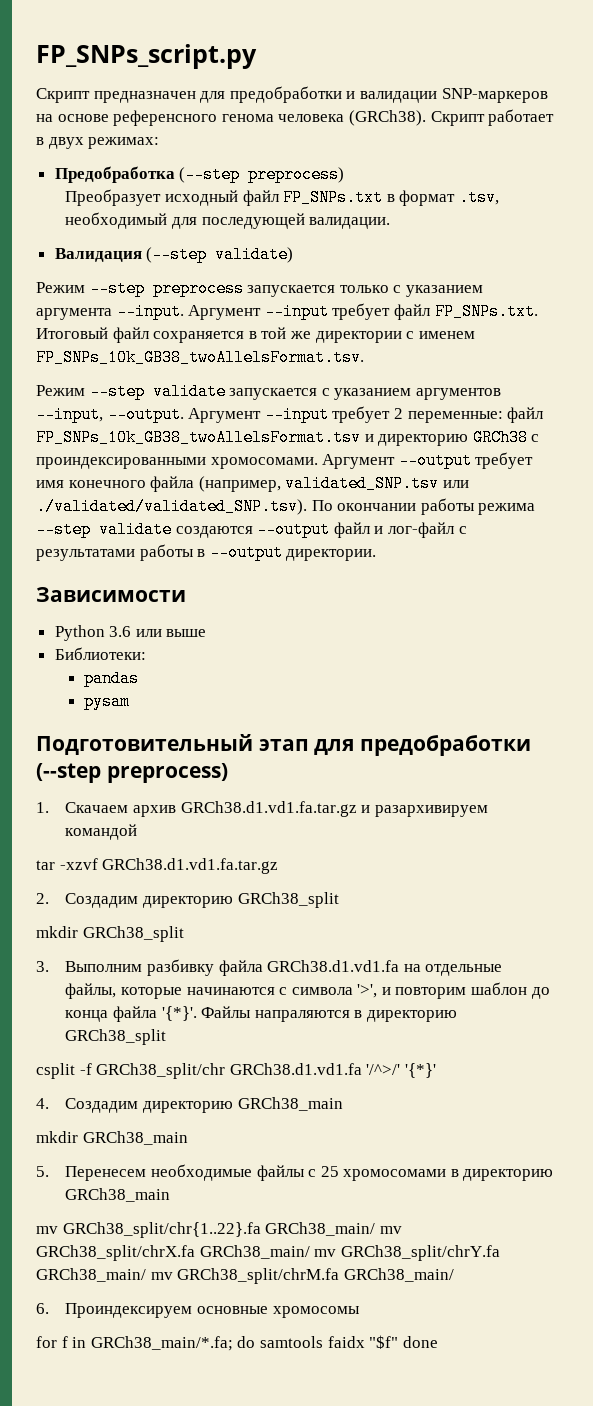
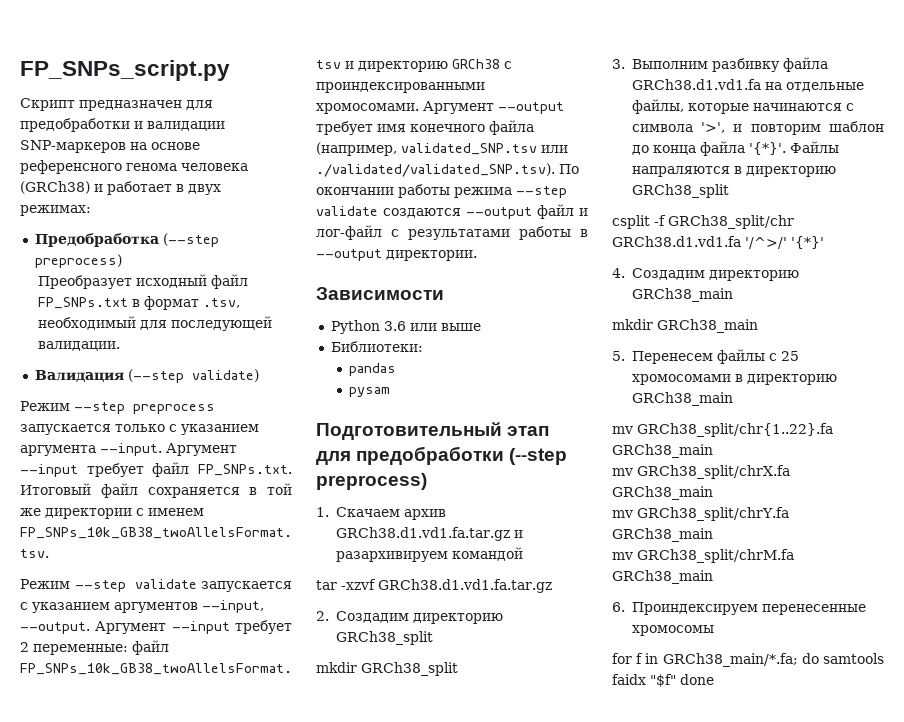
[348,110,485,126] (GRCh38). Скрипт -> [20,181,103,194] (GRCh38) и
[150,1164,252,1181] необходимые -> (713, 357) none
[265,1222,376,1236] GRCh38_main/ -> [612,444,713,458] GRCh38_main //
[199,1245,310,1259] GRCh38_main/ -> [612,486,713,500] GRCh38_main //
[36,1268,146,1282] GRCh38_main/ -> [612,528,713,542] GRCh38_main //
[343,1268,454,1282] GRCh38_main/ -> [612,570,713,584] GRCh38_main
[196,1306,268,1314] основные -> [761,604,866,615] перенесенные

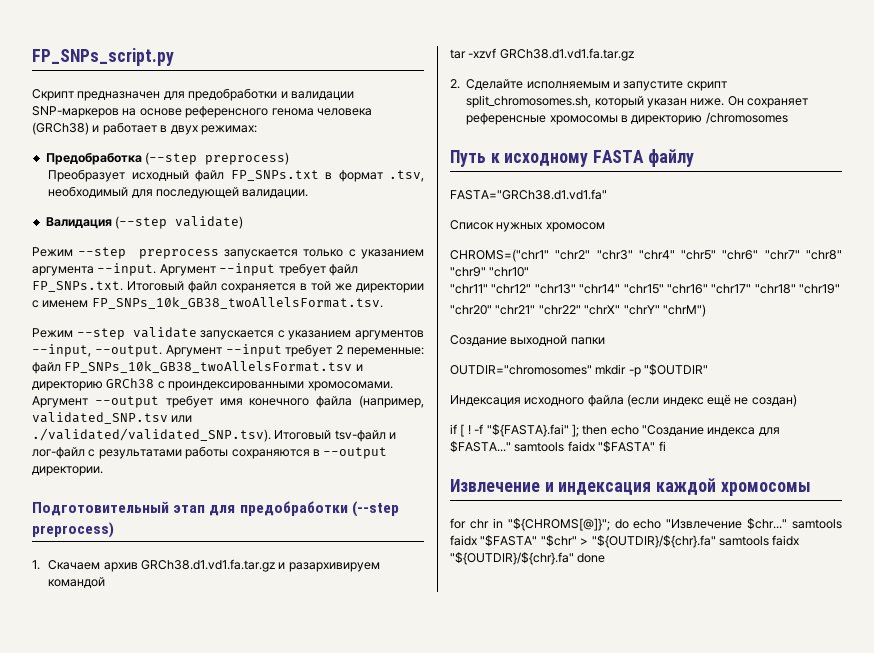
[559,164,579,174] [316,184,567,198] [316,204,574,219] По окончании работы режима --step validate создаются --output файл -> [274,430,386,442] Итоговый tsv-файл
(571, 233) none -> [231,449,310,459] сохраняются
[316,287,444,300] [330,320,481,334] [330,341,423,352] [349,363,397,376] [349,387,391,397] // Зависимости // Python 3.6 или выше // Библиотеки: // pandas // pysam -> (103, 471) none
[335,611,503,624] [335,631,433,645] [316,662,458,676] [612,57,828,72] [631,79,864,92] [631,99,854,114] [631,121,884,135] [631,141,839,156] [631,166,836,177] [631,184,729,198] [612,215,794,229] [612,236,824,249] [612,268,799,281] [631,288,733,302] [612,319,758,333] [612,349,799,364] [631,374,837,385] [631,392,733,406] [612,423,833,437] [612,444,713,458] [612,465,790,479] [612,486,713,500] [612,507,789,521] [612,528,713,542] [612,549,794,563] [612,570,713,584] [612,602,866,615] [631,625,714,636] [612,653,884,667] [612,674,676,687] Создадим директорию GRCh38_split // mkdir GRCh38_split // 3. Выполним разбивку файла GRCh38.d1.vd1.fa на отдельные файлы, которые начинаются с символа '>', и повторим шаблон до конца файла '{*}'. Файлы напраляются в директорию GRCh38_split // csplit -f GRCh38_split/chr GRCh38.d1.vd1.fa '/^>/' '{*}' // 4. Создадим директорию GRCh38_main // mkdir GRCh38_main // 5. Перенесем файлы с 25 хромосомами в директорию GRCh38_main // mv GRCh38_split/chr{1..22}.fa GRCh38_main // mv GRCh38_split/chrX.fa GRCh38_main // mv GRCh38_split/chrY.fa GRCh38_main // mv GRCh38_split/chrM.fa GRCh38_main // 6. Проиндексируем перенесенные хромосомы // for f in GRCh38_main/*.fa; do samtools faidx "$f" -> [466,79,727,91] [466,95,809,108] [466,112,788,125] [450,149,694,167] [450,189,607,200] [450,220,605,232] [450,249,842,262] [450,267,530,277] [450,284,840,294] [450,304,706,317] [450,335,605,346] [450,364,709,377] [450,394,797,407] [450,424,780,437] [450,441,666,453] [450,478,811,496] [450,518,842,531] [450,535,800,548] [450,552,574,565] Сделайте исполняемым и запустите скрипт split_chromosomes.sh, который указан ниже. Он сохраняет референсные хромосомы в директорию /chromosomes // Путь к исходному FASTA файлу // FASTA="GRCh38.d1.vd1.fa" // Список нужных хромосом // CHROMS=("chr1" "chr2" "chr3" "chr4" "chr5" "chr6" "chr7" "chr8" "chr9" "chr10" // "chr11" "chr12" "chr13" "chr14" "chr15" "chr16" "chr17" "chr18" "chr19" // "chr20" "chr21" "chr22" "chrX" "chrY" "chrM") // Создание выходной папки // OUTDIR="chromosomes" mkdir -p "$OUTDIR" // Индексация исходного файла (если индекс ещё не создан) // if [ ! -f "${FASTA}.fai" ]; then echo "Создание индекса для $FASTA..." samtools faidx "$FASTA" fi // Извлечение и индексация каждой хромосомы // for chr in "${CHROMS[@]}"; do echo "Извлечение $chr..." samtools faidx "$FASTA" "$chr" > "${OUTDIR}/${chr}.fa" samtools faidx "${OUTDIR}/${chr}.fa"

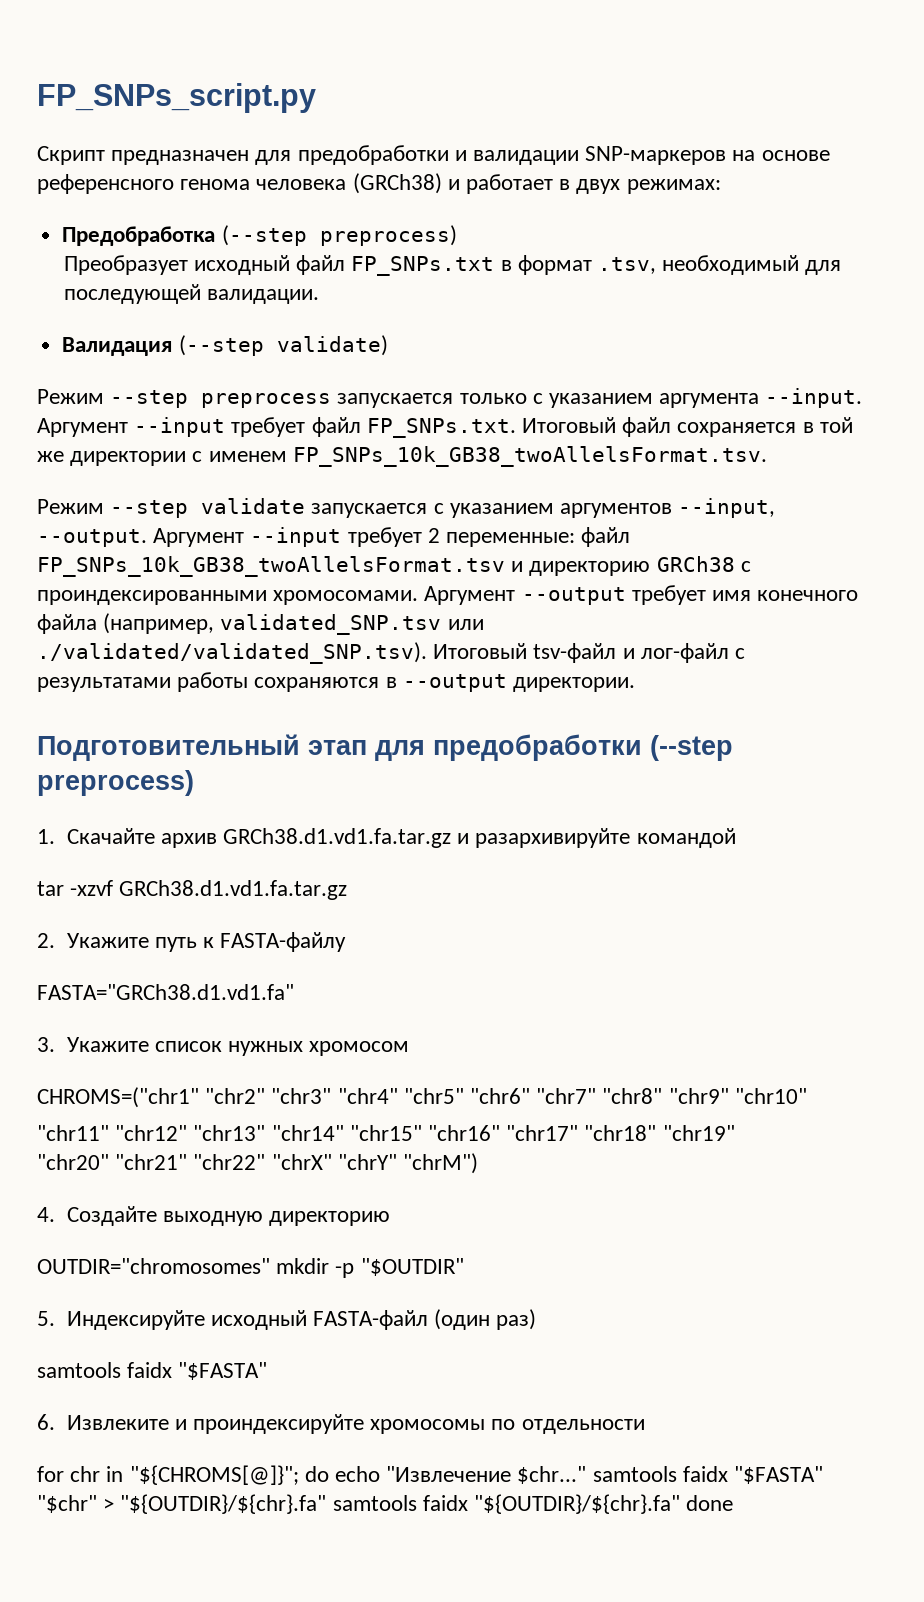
[48,560,101,570] Скачаем -> [66,828,155,844] Скачайте
[288,562,380,572] разархивируем -> [475,828,631,848] разархивируйте
[466,79,727,91] [466,95,809,108] [466,112,788,125] [450,149,694,167] [450,189,607,200] [450,220,494,230] Сделайте исполняемым и запустите скрипт split_chromosomes.sh, который указан ниже. Он сохраняет референсные хромосомы в директорию /chromosomes // Путь к исходному FASTA файлу // FASTA="GRCh38.d1.vd1.fa" // Список -> [66,932,347,952] [37,984,294,1000] [37,1037,222,1052] Укажите путь к FASTA-файлу // FASTA="GRCh38.d1.vd1.fa" // 3. Укажите список
[450,335,605,346] Создание выходной папки -> [37,1206,390,1226] 4. Создайте выходную директорию
[450,394,797,407] [450,424,780,437] [450,441,666,453] [450,478,811,496] Индексация исходного файла (если индекс ещё не создан) // if [ ! -f "${FASTA}.fai" ]; then echo "Создание индекса для $FASTA..." samtools faidx "$FASTA" fi // Извлечение и индексация каждой хромосомы -> [37,1309,537,1330] [37,1362,268,1380] [37,1414,645,1434] 5. Индексируйте исходный FASTA-файл (один раз) // samtools faidx "$FASTA" // 6. Извлеките и проиндексируйте хромосомы по отдельности

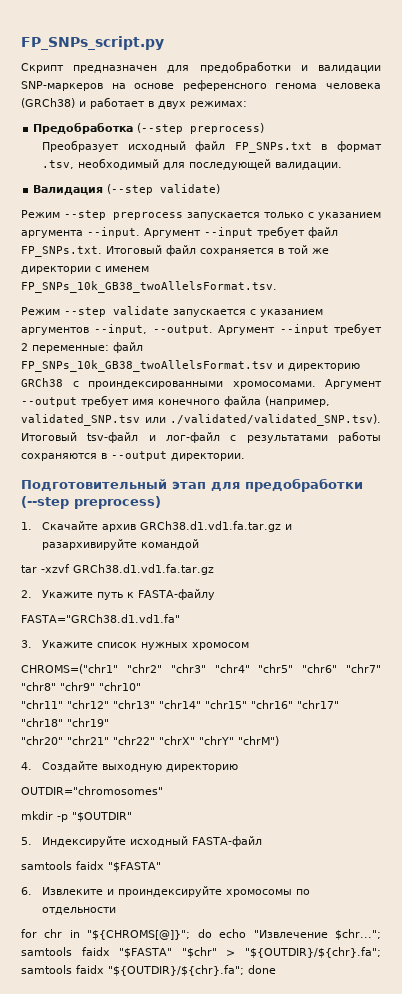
(270, 1266) none -> (163, 790) //
[434,1309,537,1330] (один раз) -> (263, 841) none
[517,1466,587,1484] $chr..." -> [335,929,381,940] $chr...";
[120,1494,681,1514] "${OUTDIR}/${chr}.fa" samtools faidx "${OUTDIR}/${chr}.fa" -> [244,947,381,958] [21,965,244,976] "${OUTDIR}/${chr}.fa"; samtools faidx "${OUTDIR}/${chr}.fa";

